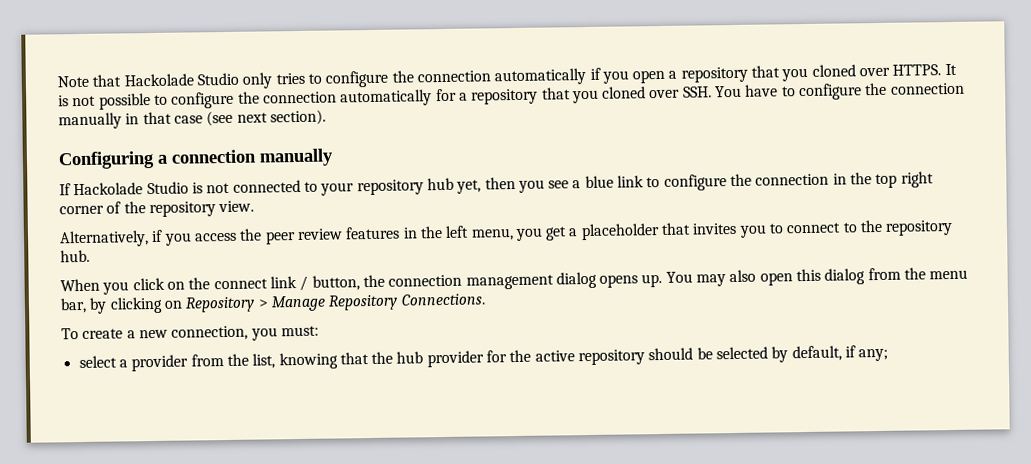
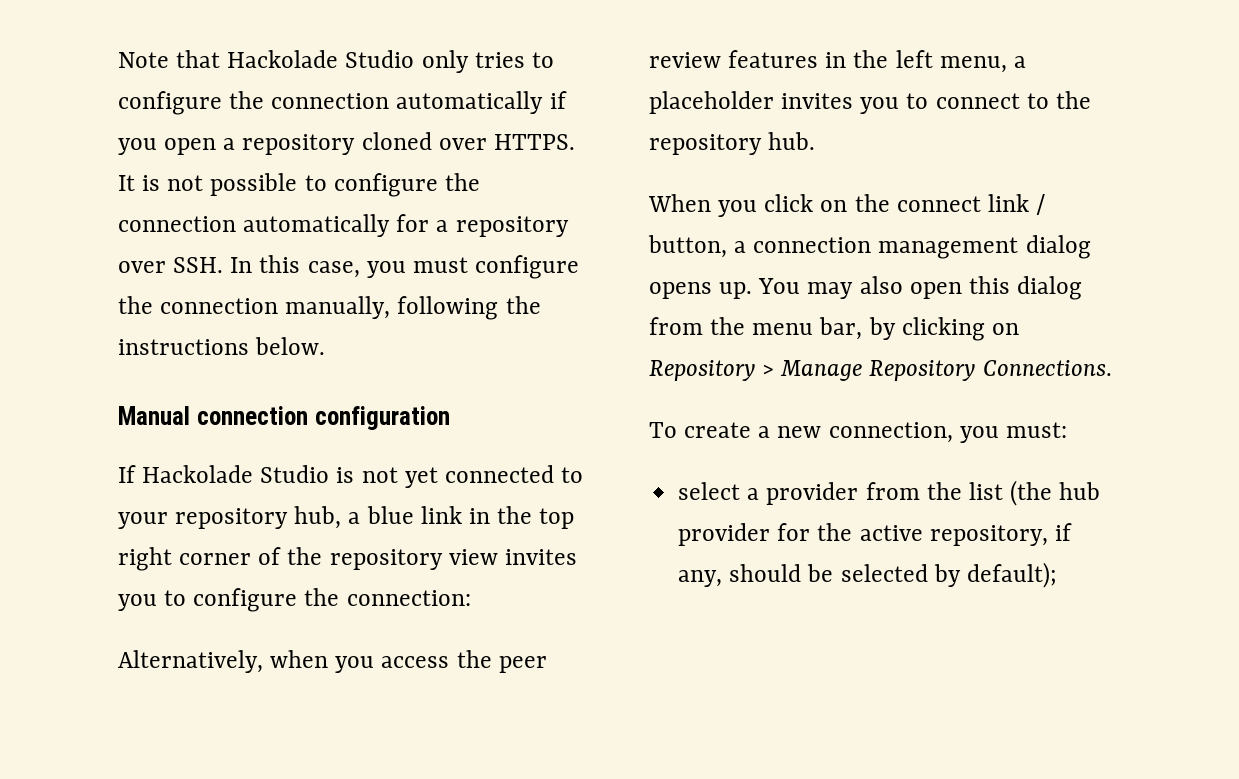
[751,65,809,82] that you -> (356, 144) none
[541,82,965,104] [58,109,326,130] [58,148,334,170] that you cloned over SSH. You have to configure the connection manually in that case (see next section). // Configuring a connection manually -> [118,255,580,279] [118,296,541,320] [118,337,326,355] [118,406,450,430] over SSH. In this case, you must configure the connection manually, following the instructions below. // Manual connection configuration
(231, 188) none -> [404,467,438,488] yet
[426,173,830,194] hub yet, then you see a blue link to configure the connection -> [294,506,462,529] hub, a blue link
[218,200,255,213] view. -> [448,549,577,565] [118,588,471,612] view invites you to configure the connection:
[151,229,164,243] if -> [270,650,329,668] when
[514,226,568,242] you get -> (1007, 64) none
[661,222,692,235] that -> (774, 102) none
[362,274,385,288] the -> [734,241,747,253] a
[252,351,394,370] list, knowing that the -> [968,480,1053,506] list (the
[578,349,646,366] repository -> [929,523,1072,546] [678,570,723,587] repository, if any,
[791,345,889,362] default, if any; -> [966,562,1057,588] default);

